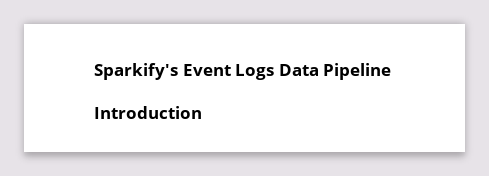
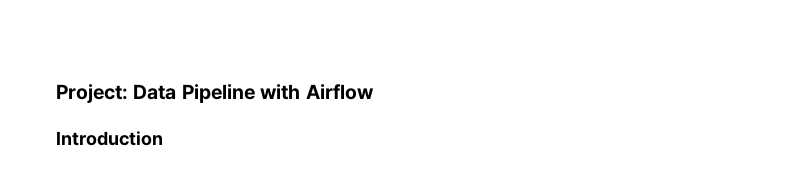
[94,63,275,80] Sparkify's Event Logs -> [56,84,128,103] Project:
(392, 71) none -> [260,84,374,100] with Airflow

